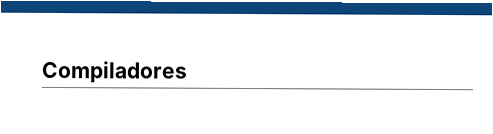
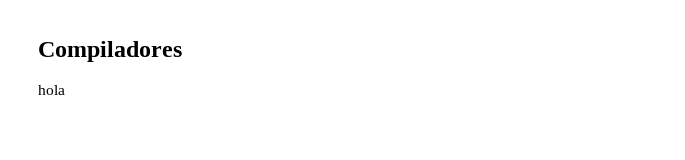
(188, 72) none -> [38,85,65,95] // hola

